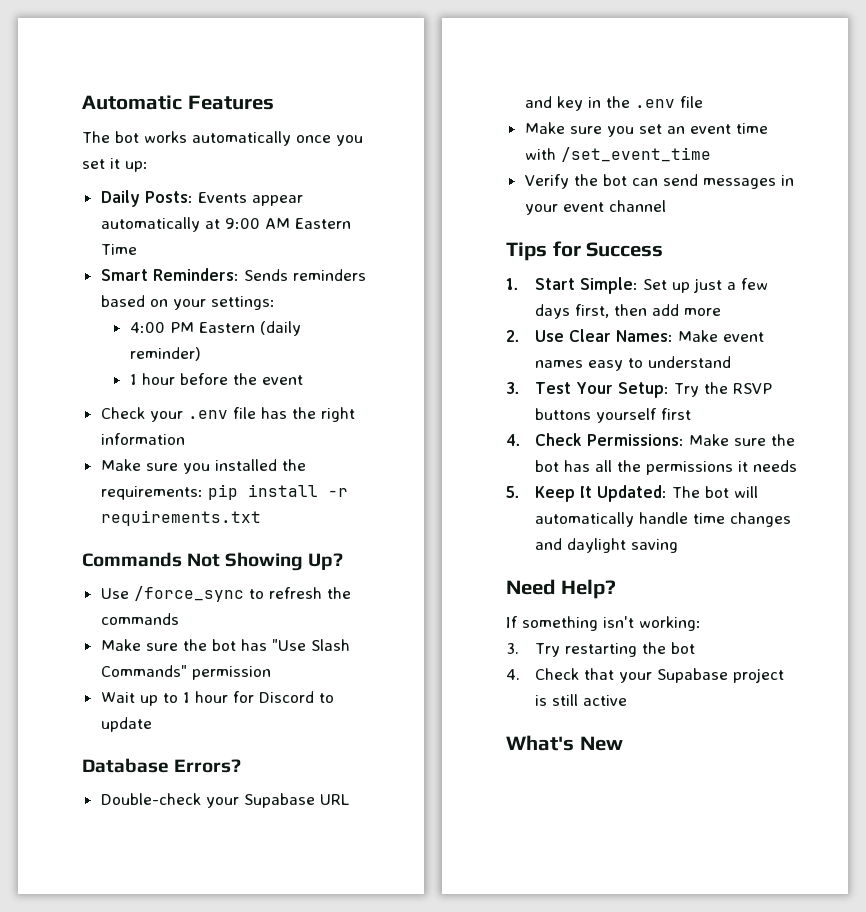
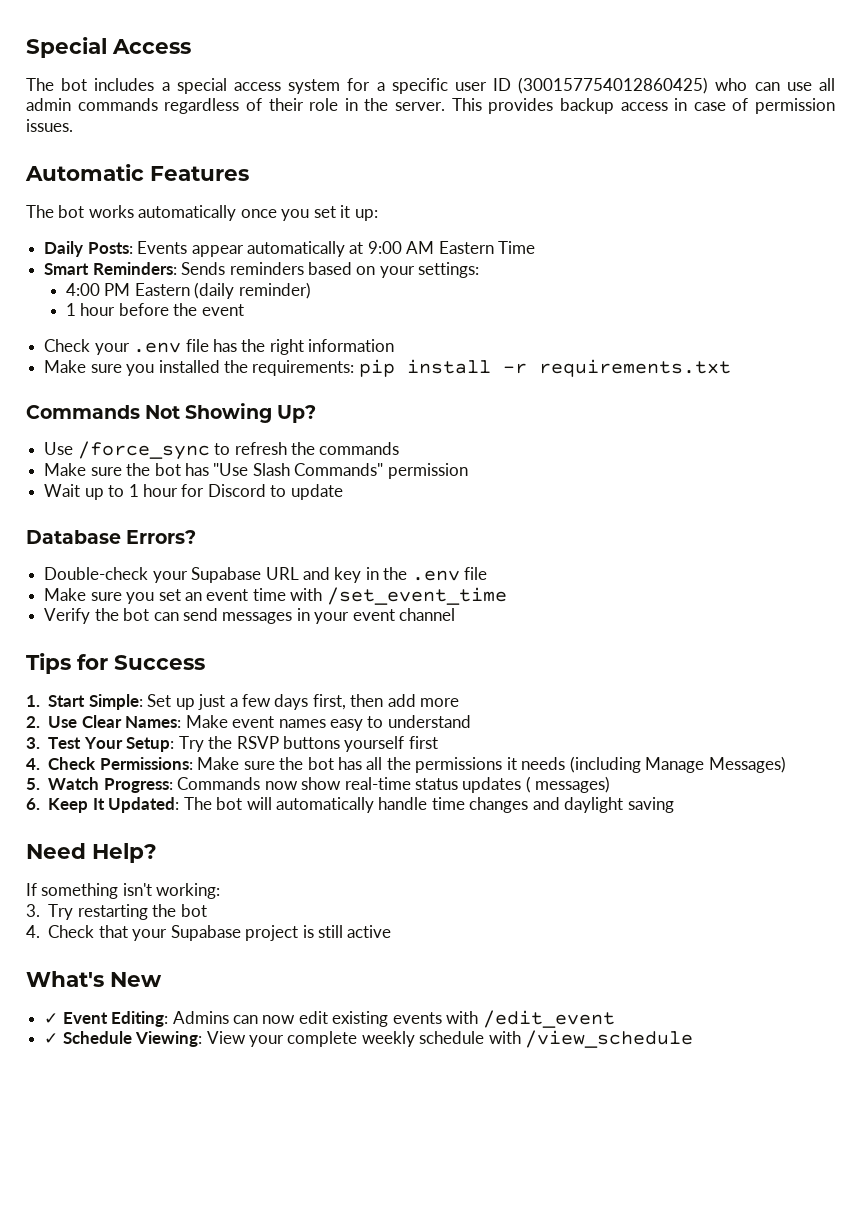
(82, 102) none -> [26,37,191,58] [26,77,835,94] [26,98,835,114] [26,119,73,132] Special Access // The bot includes a special access system for a specific user ID (300157754012860425) who can use all admin commands regardless of their role in the server. This provides backup access in case of permission issues. //
[506,486,520,498] // 5. -> [569,756,786,773] [26,776,611,793] [26,798,40,810] (including Manage Messages) // 5. Watch Progress: Commands now show real-time status updates ( messages) // 6.
(623, 743) none -> [44,1010,615,1028] [44,1030,694,1048] // ✓ Event Editing: Admins can now edit existing events with /edit_event // ✓ Schedule Viewing: View your complete weekly schedule with /view_schedule

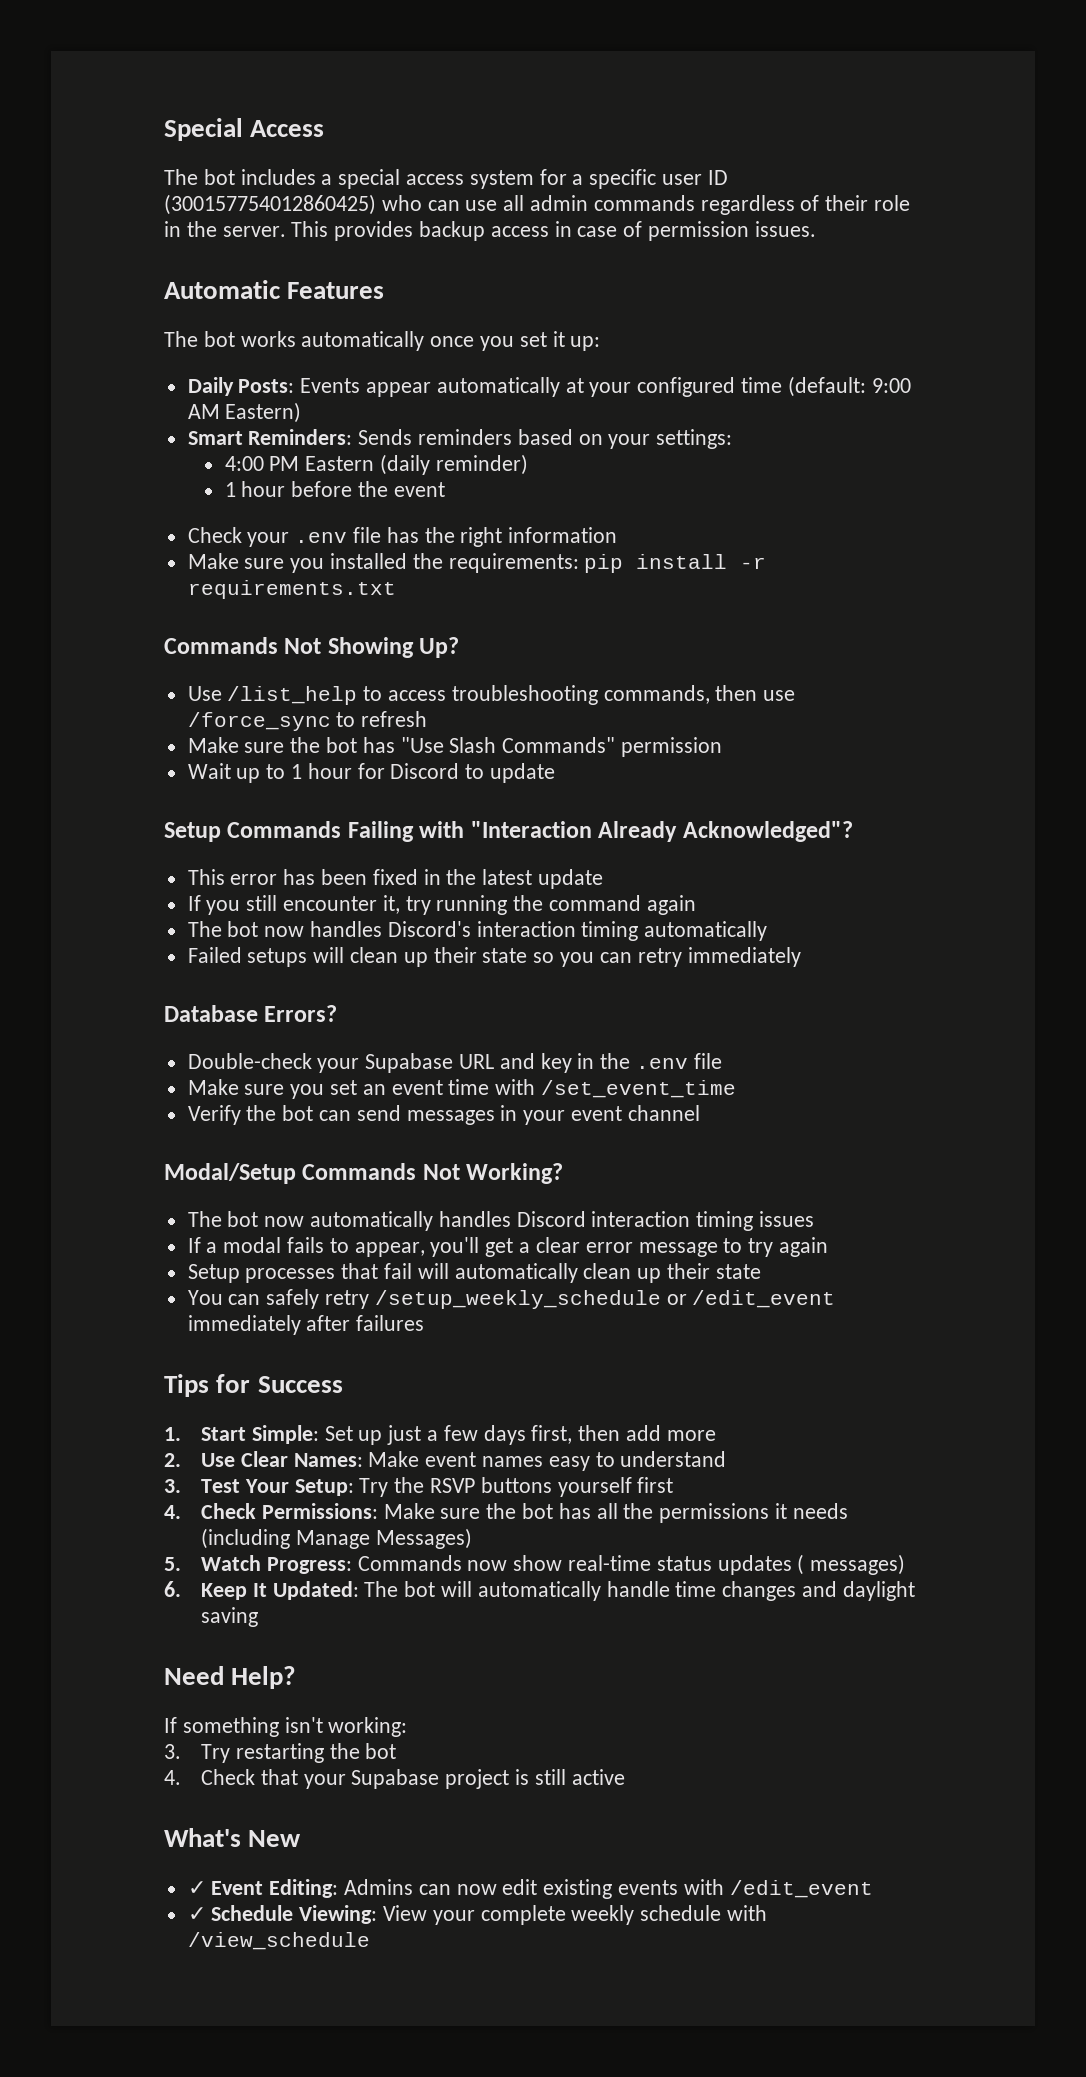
[367,241,536,254] 9:00 AM Eastern Time -> [589,376,911,397] [187,402,302,423] your configured time (default: 9:00 AM Eastern)
(74, 448) none -> [227,685,796,705] /list_help to access troubleshooting commands, then use
[290,442,400,455] the commands -> (428, 719) none
(343, 492) none -> [164,821,853,842] [187,869,604,889] [187,895,696,915] [187,921,768,941] [187,947,801,967] // Setup Commands Failing with "Interaction Already Acknowledged"? // This error has been fixed in the latest update // If you still encounter it, try running the command again // The bot now handles Discord's interaction timing automatically // Failed setups will clean up their state so you can retry immediately
(456, 614) none -> [164,1163,564,1184] [187,1211,815,1231] [187,1237,828,1257] [187,1263,761,1283] [187,1289,836,1309] [187,1315,425,1335] // Modal/Setup Commands Not Working? // The bot now automatically handles Discord interaction timing issues // If a modal fails to appear, you'll get a clear error message to try again // Setup processes that fail will automatically clean up their state // You can safely retry /setup_weekly_schedule or /edit_event immediately after failures

